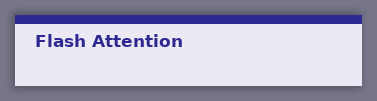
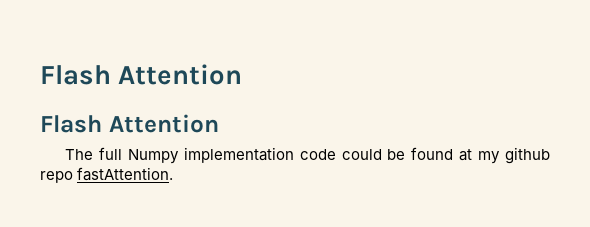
[35,34,183,47] Flash Attention -> [40,64,243,85] [40,114,219,133] [65,147,550,164] [40,167,174,183] Flash Attention // Flash Attention // The full Numpy implementation code could be found at my github repo fastAttention.

